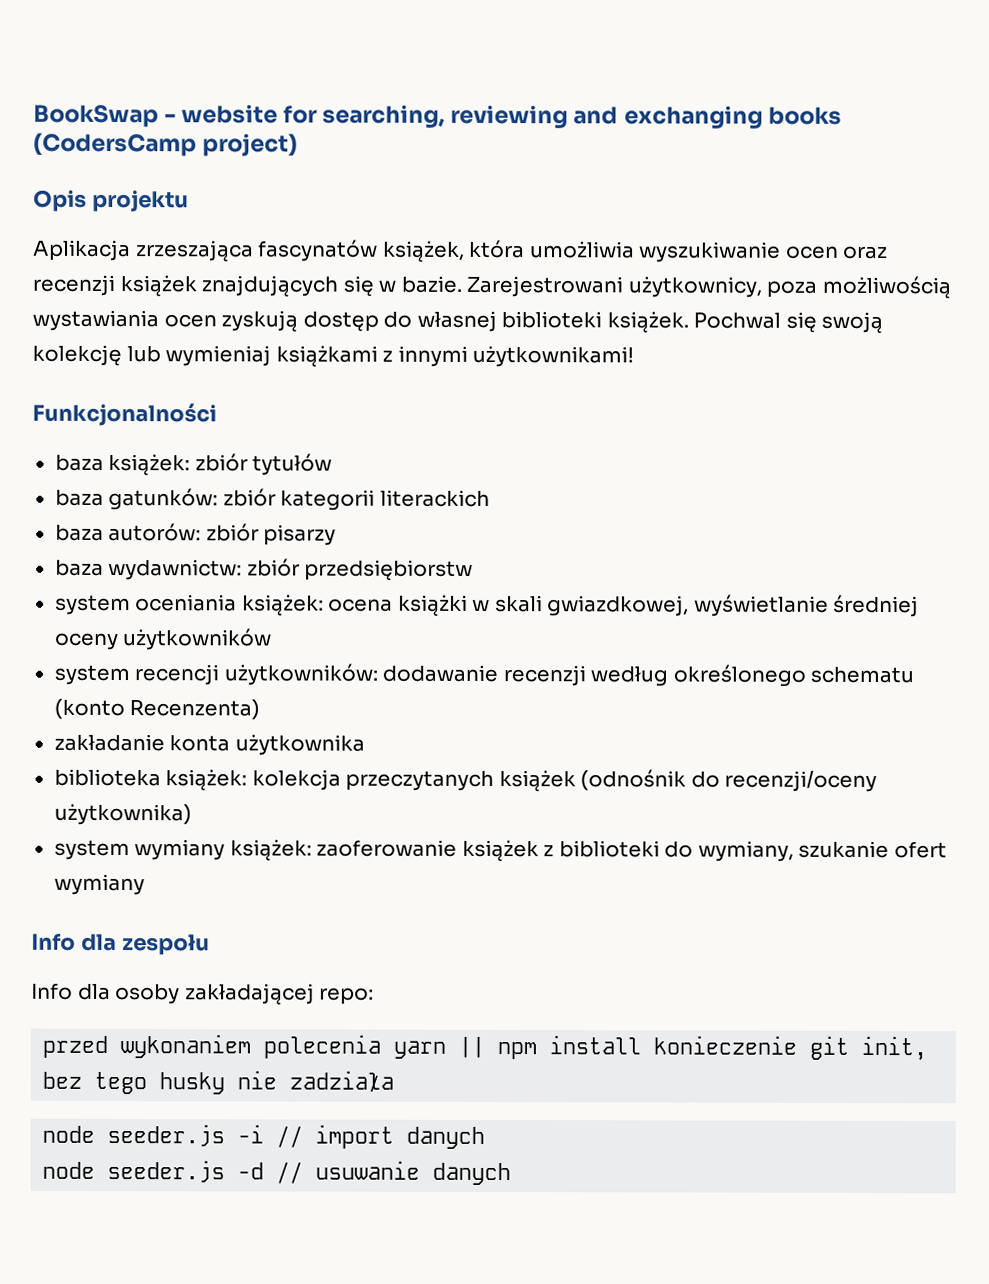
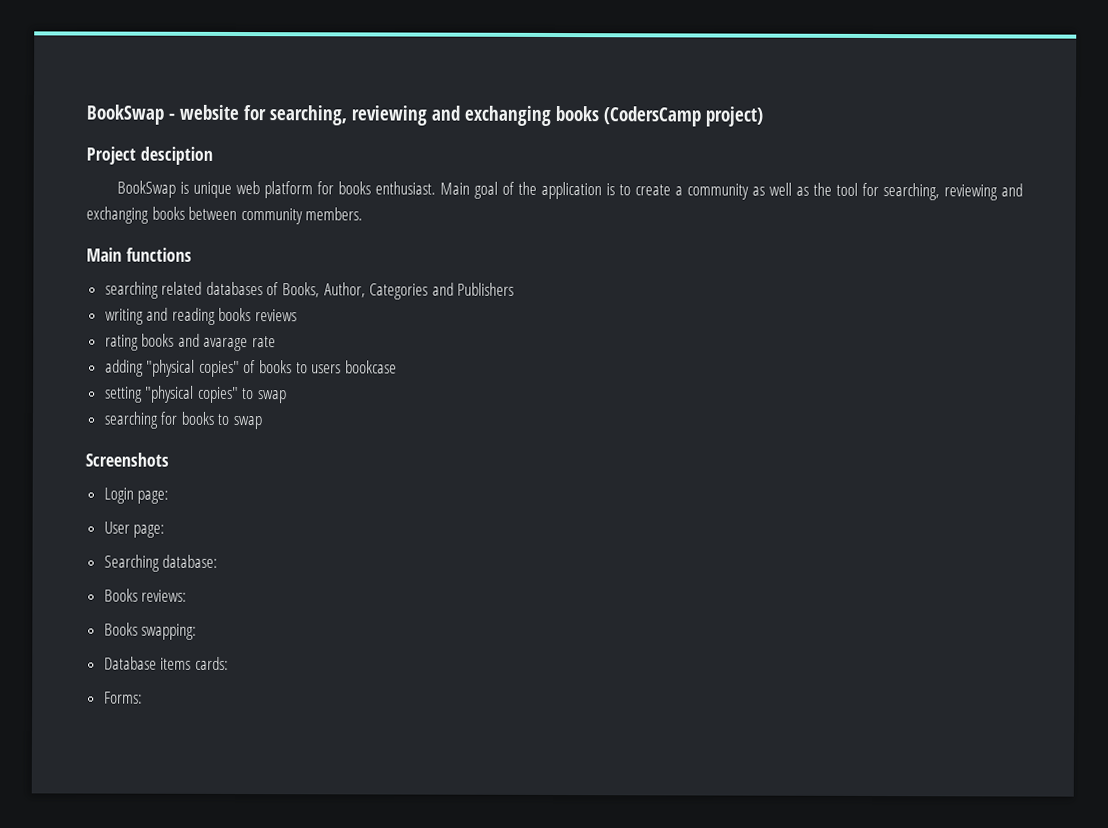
[33,189,189,213] [32,239,889,263] [32,274,951,299] [32,309,884,334] [32,344,635,368] [32,402,217,427] [54,453,333,476] [54,487,490,511] [54,522,337,546] [54,558,474,581] [54,594,920,618] [53,628,273,651] [53,663,915,687] [53,698,261,720] [53,733,365,756] [53,768,878,793] [53,803,192,826] [53,839,947,862] [53,873,145,896] [31,933,210,956] [31,982,375,1005] [42,1034,928,1061] [42,1070,395,1095] [42,1123,486,1149] [42,1159,512,1186] Opis projektu // Aplikacja zrzeszająca fascynatów książek, która umożliwia wyszukiwanie ocen oraz recenzji książek znajdujących się w bazie. Zarejestrowani użytkownicy, poza możliwością wystawiania ocen zyskują dostęp do własnej biblioteki książek. Pochwal się swoją kolekcję lub wymieniaj książkami z innymi użytkownikami! // Funkcjonalności // baza książek: zbiór tytułów // baza gatunków: zbiór kategorii literackich // baza autorów: zbiór pisarzy // baza wydawnictw: zbiór przedsiębiorstw // system oceniania książek: ocena książki w skali gwiazdkowej, wyświetlanie średniej oceny użytkowników // system recencji użytkowników: dodawanie recenzji według określonego schematu (konto Recenzenta) // zakładanie konta użytkownika // biblioteka książek: kolekcja przeczytanych książek (odnośnik do recenzji/oceny użytkownika) // system wymiany książek: zaoferowanie książek z biblioteki do wymiany, szukanie ofert wymiany // Info dla zespołu // Info dla osoby zakładającej repo: // przed wykonaniem polecenia yarn || npm install konieczenie git init, bez tego husky nie zadziała // node seeder.js -i // import danych // node seeder.js -d // usuwanie danych -> [86,146,213,165] [117,180,1023,201] [86,206,364,225] [86,247,192,262] [104,281,515,300] [104,307,298,325] [104,333,277,352] [104,359,397,378] [104,385,288,404] [103,411,263,430] [85,452,169,467] [103,487,170,504] [103,521,166,538] [103,554,219,572] [103,588,188,602] [103,622,198,640] [103,656,229,670] [103,691,143,704] Project desciption // BookSwap is unique web platform for books enthusiast. Main goal of the application is to create a community as well as the tool for searching, reviewing and exchanging books between community members. // Main functions // searching related databases of Books, Author, Categories and Publishers // writing and reading books reviews // rating books and avarage rate // adding "physical copies" of books to users bookcase // setting "physical copies" to swap // searching for books to swap // Screenshots // Login page: // User page: // Searching database: // Books reviews: // Books swapping: // Database items cards: // Forms:

